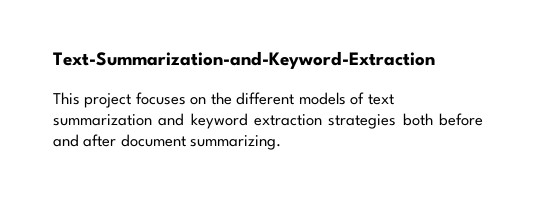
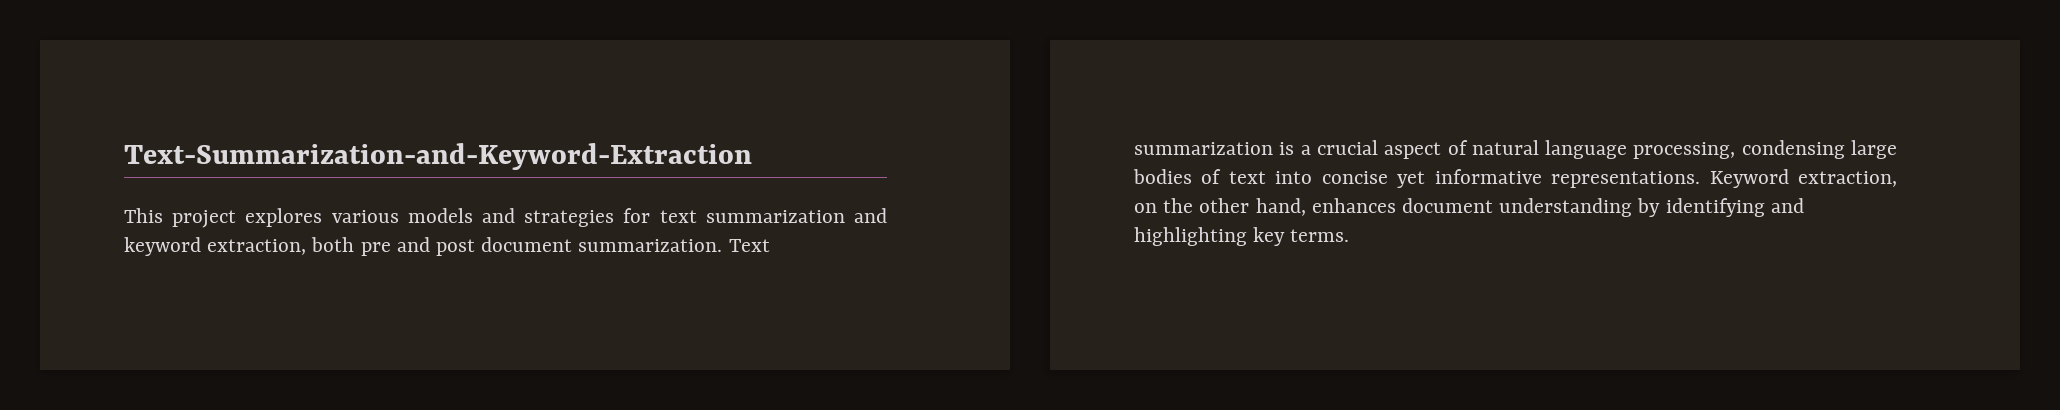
[135,92,394,105] [53,113,483,129] [53,134,282,150] focuses on the different models of text summarization and keyword extraction strategies both before and after document summarizing. -> [245,208,888,227] [124,237,770,256] [1134,140,1897,159] [1133,169,1897,188] [1134,198,1804,217] [1134,227,1350,246] explores various models and strategies for text summarization and keyword extraction, both pre and post document summarization. Text summarization is a crucial aspect of natural language processing, condensing large bodies of text into concise yet informative representations. Keyword extraction, on the other hand, enhances document understanding by identifying and highlighting key terms.

